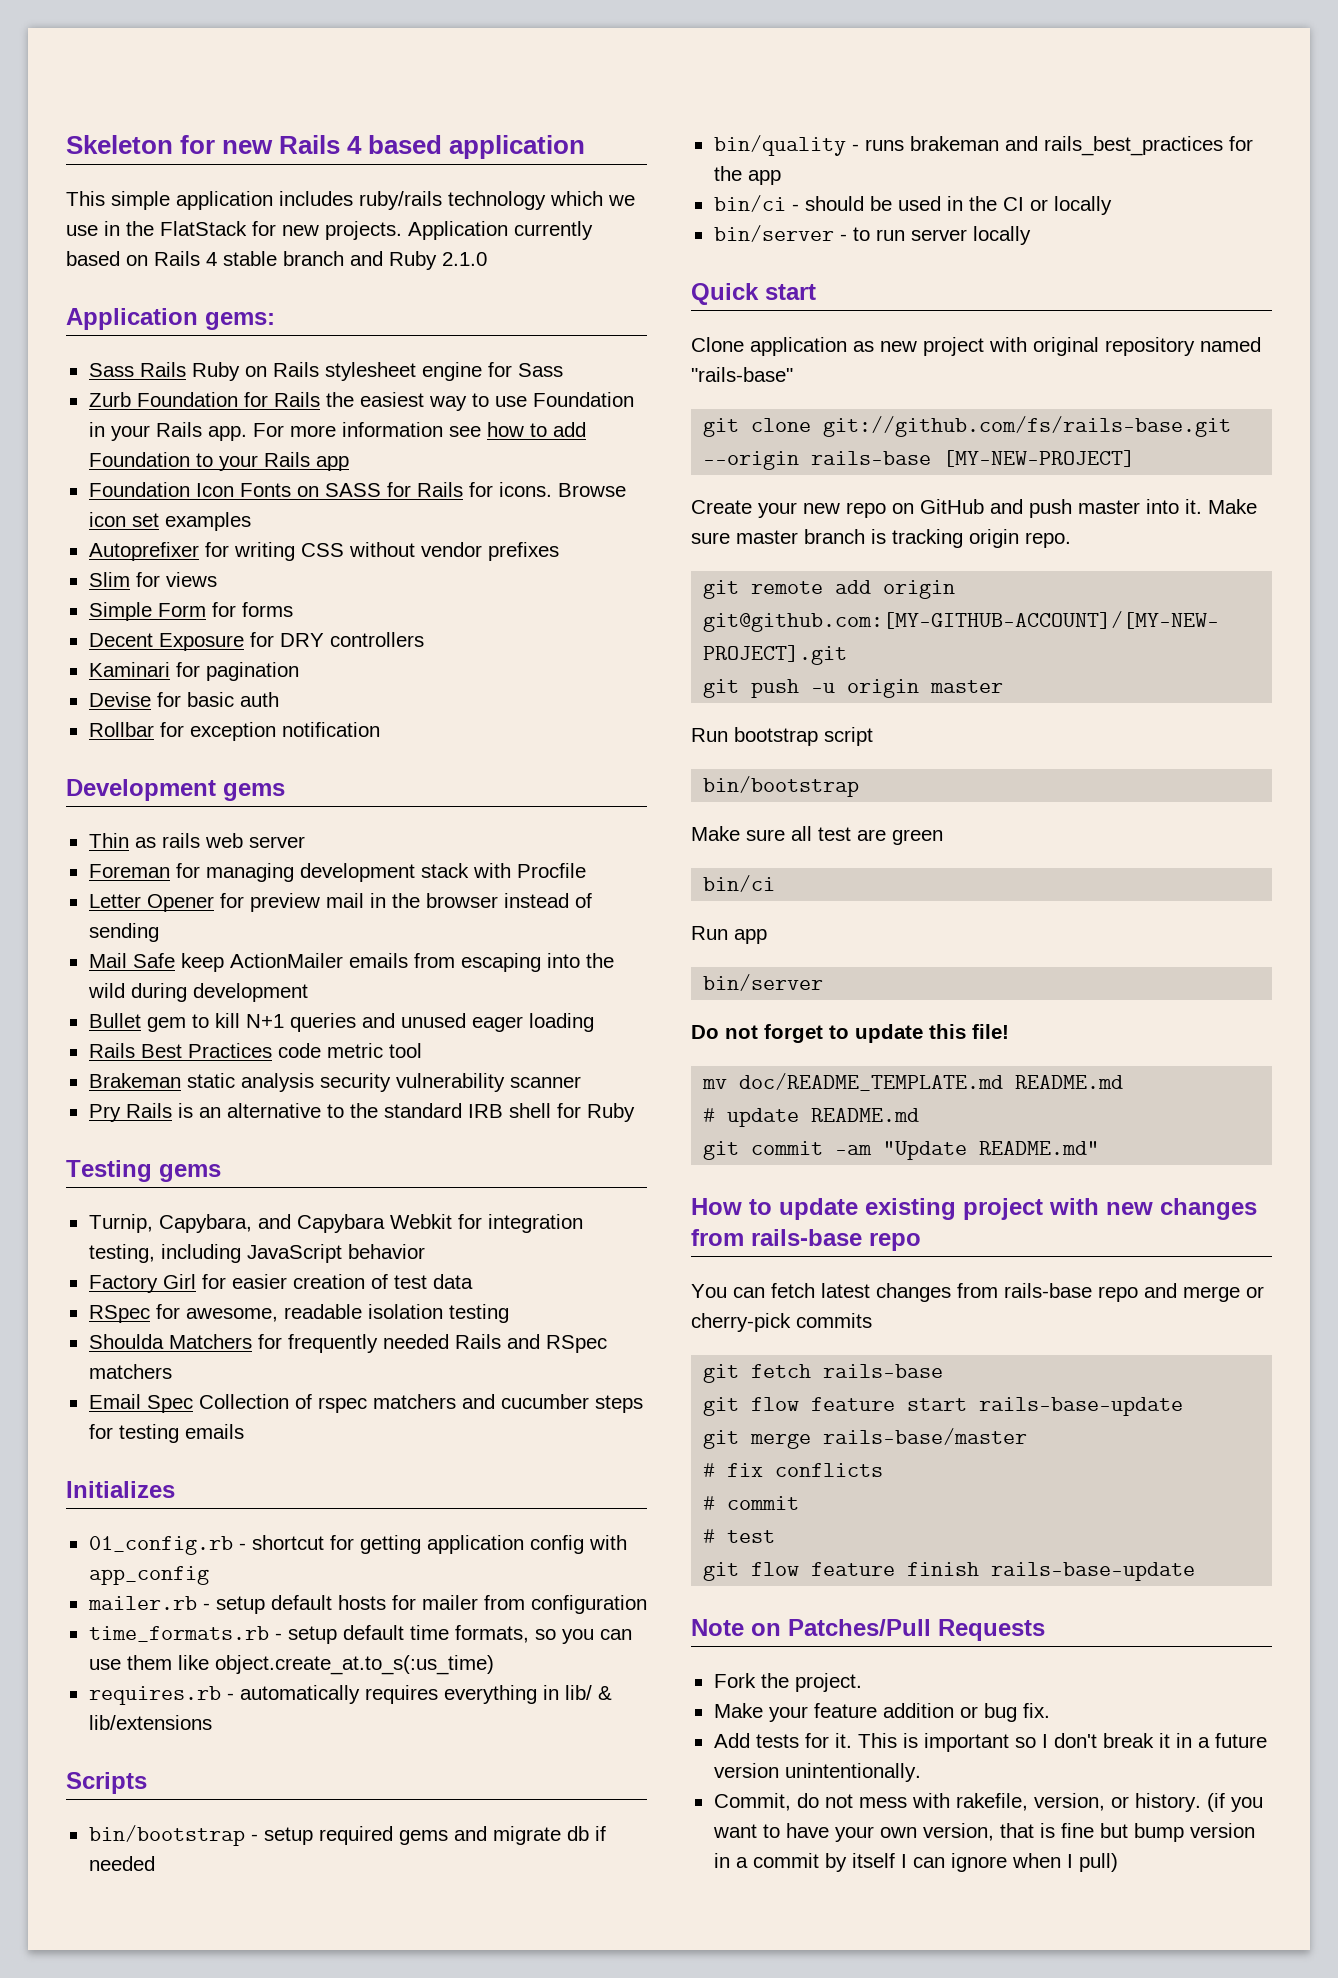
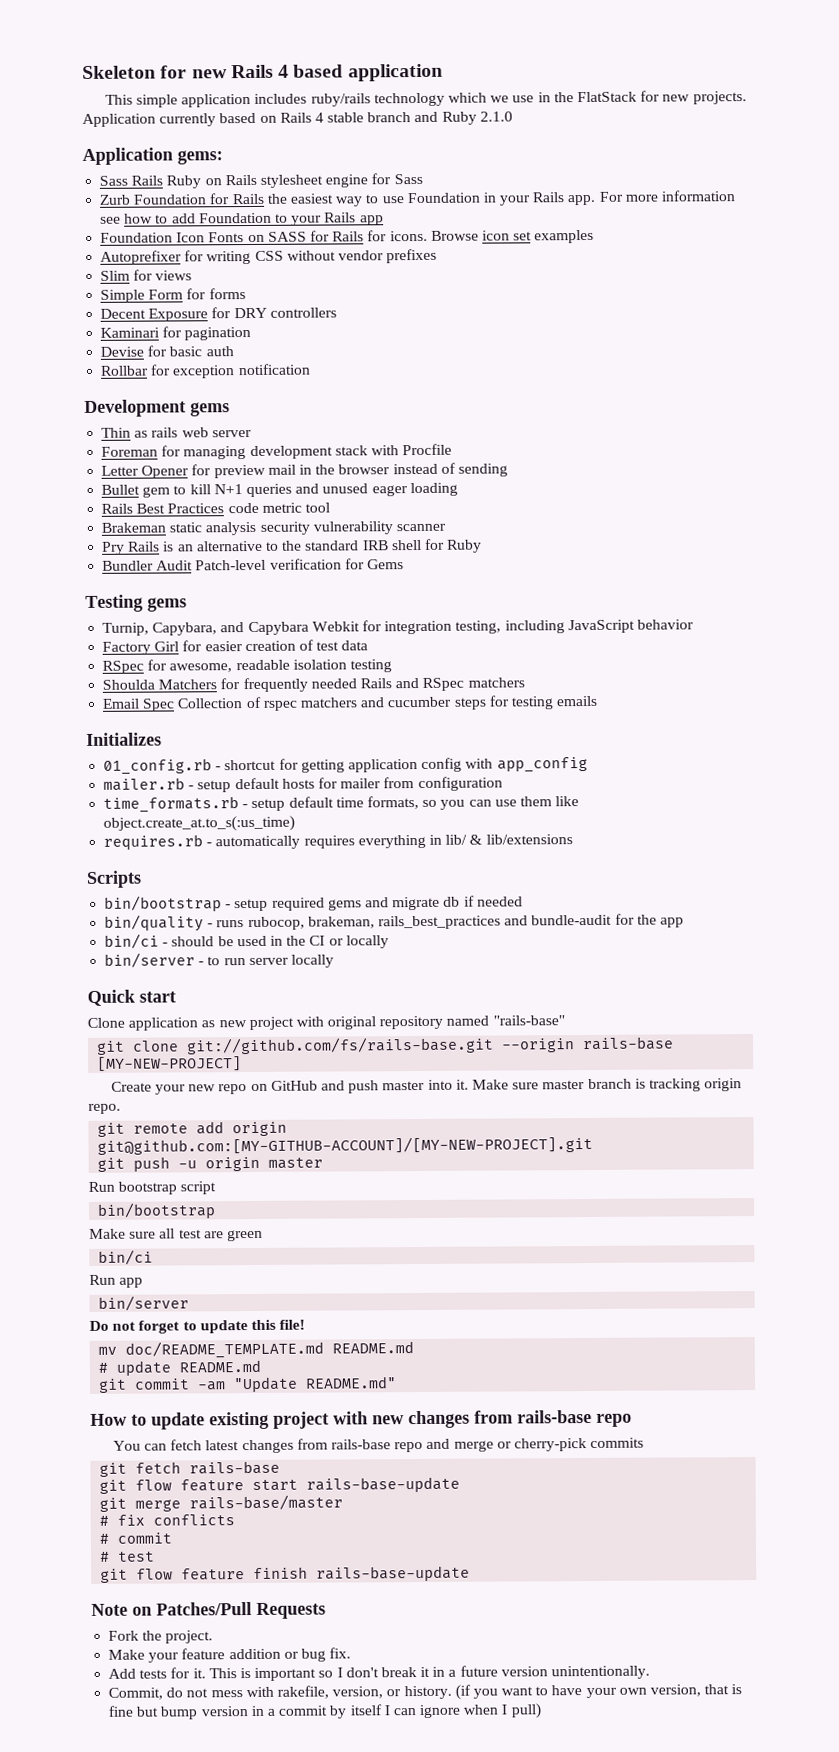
[88,953,614,972] [87,983,308,1002] // Mail Safe keep ActionMailer emails from escaping into the wild during development -> (508, 470) none
(635, 1112) none -> [102,558,404,571] // Bundler Audit Patch-level verification for Gems
[909,136,1223,156] brakeman and rails_best_practices -> [247,914,613,931] rubocop, brakeman, rails_best_practices and bundle-audit

